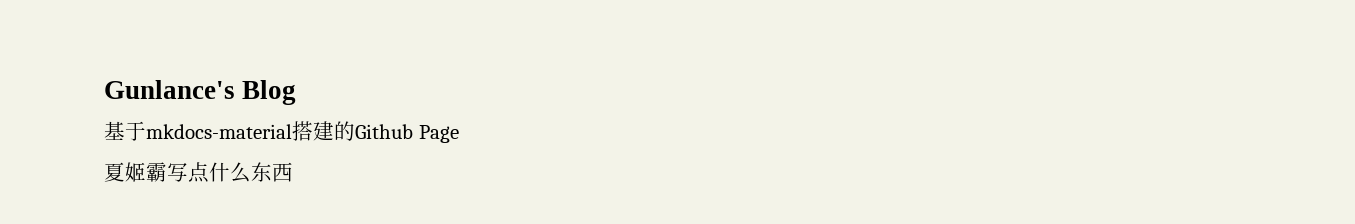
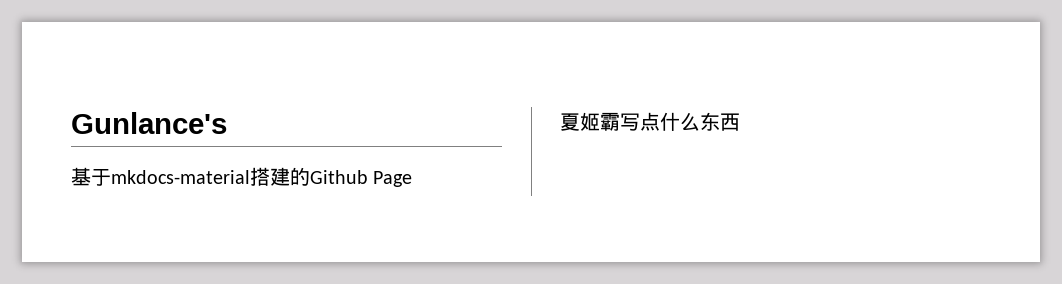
[242,80,297,105] Blog -> (227, 123) none

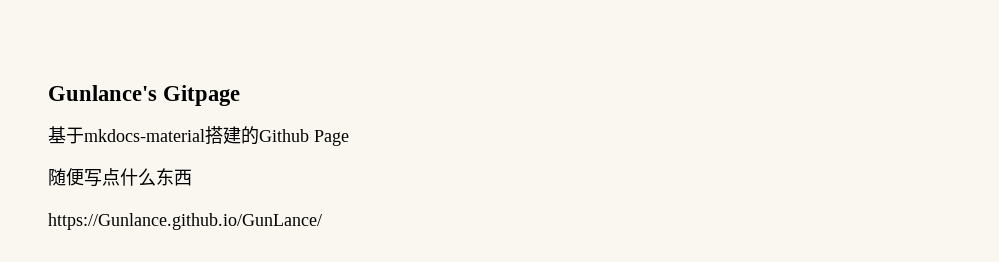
(227, 123) none -> [163,85,241,106] Gitpage
[560,112,620,131] 夏姬霸 -> [48,168,84,186] 随便
(740, 122) none -> [48,213,322,230] // https://Gunlance.github.io/GunLance/

